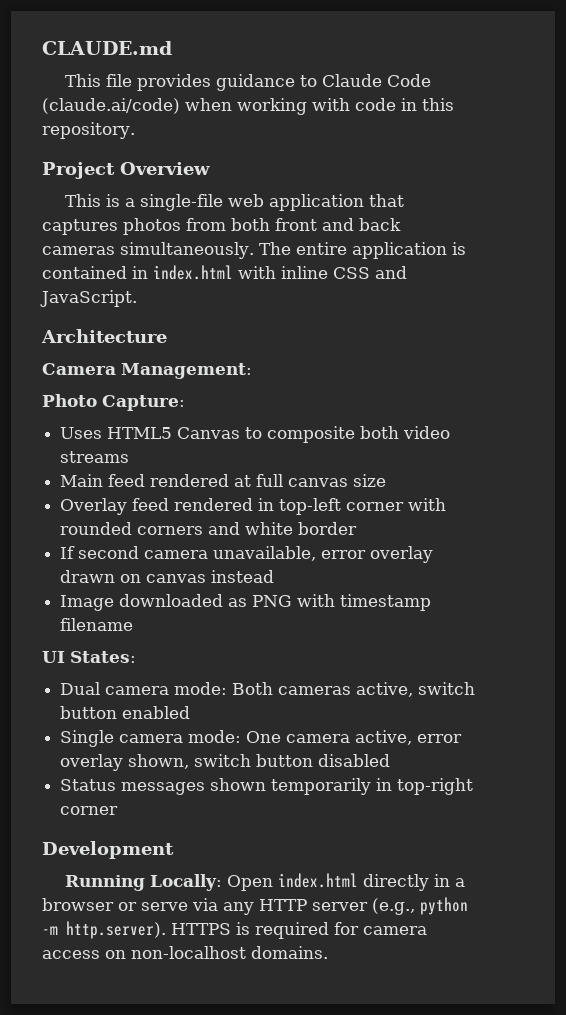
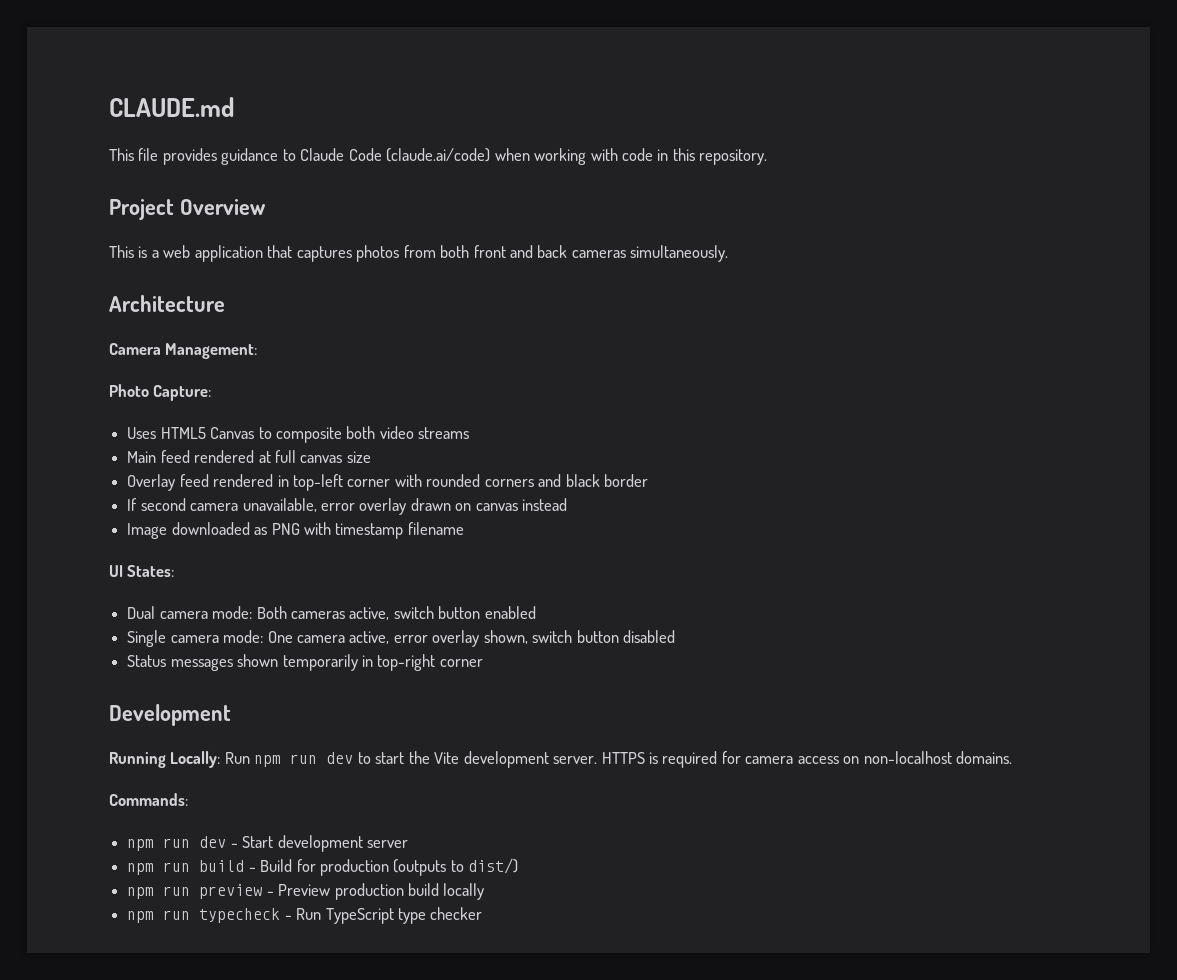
[139,194,223,211] single-file -> (159, 254) none
[258,242,466,259] [42,265,407,280] [40,290,137,307] The entire application is contained in index.html with inline CSS and JavaScript. -> (729, 253) none
[245,522,294,535] white -> [565,474,600,487] black
[226,873,465,891] [42,897,468,915] [42,921,166,939] Open index.html directly in a browser or serve via any HTTP server (e.g., python -m http.server). -> [224,751,598,768] Run npm run dev to start the Vite development server.
(328, 952) none -> [109,793,188,806] [127,835,408,852] [127,858,519,876] [127,883,485,900] [127,907,483,924] // Commands: // npm run dev - Start development server // npm run build - Build for production (outputs to dist/) // npm run preview - Preview production build locally // npm run typecheck - Run TypeScript type checker

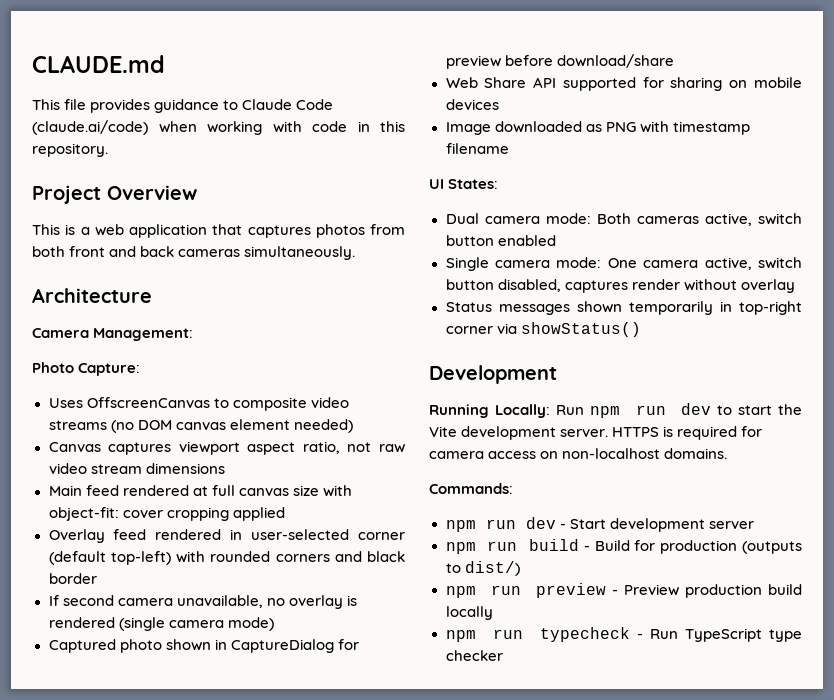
[160,427,255,439] HTML5 Canvas -> [86,397,210,408] OffscreenCanvas
[346,426,376,439] both -> (307, 404) none
(470, 433) none -> [110,419,353,433] [48,441,405,455] [48,463,225,474] (no DOM canvas element needed) // Canvas captures viewport aspect ratio, not raw video stream dimensions
(371, 457) none -> [322,485,352,497] [48,507,285,521] with object-fit: cover cropping applied
[292,474,391,491] top-left corner -> [251,529,405,540] [48,551,171,565] user-selected corner (default top-left)
[320,498,568,515] error overlay drawn on canvas instead -> [266,595,357,609] [48,617,274,631] [48,639,359,653] [445,54,674,69] [445,77,802,91] [445,99,499,110] no overlay is rendered (single camera mode) // Captured photo shown in CaptureDialog for preview before download/share // Web Share API supported for sharing on mobile devices
[393,630,676,647] error overlay shown, switch button disabled -> [758,257,803,269] [445,279,795,293] switch button disabled, captures render without overlay
(483, 663) none -> [496,322,641,337] via showStatus()

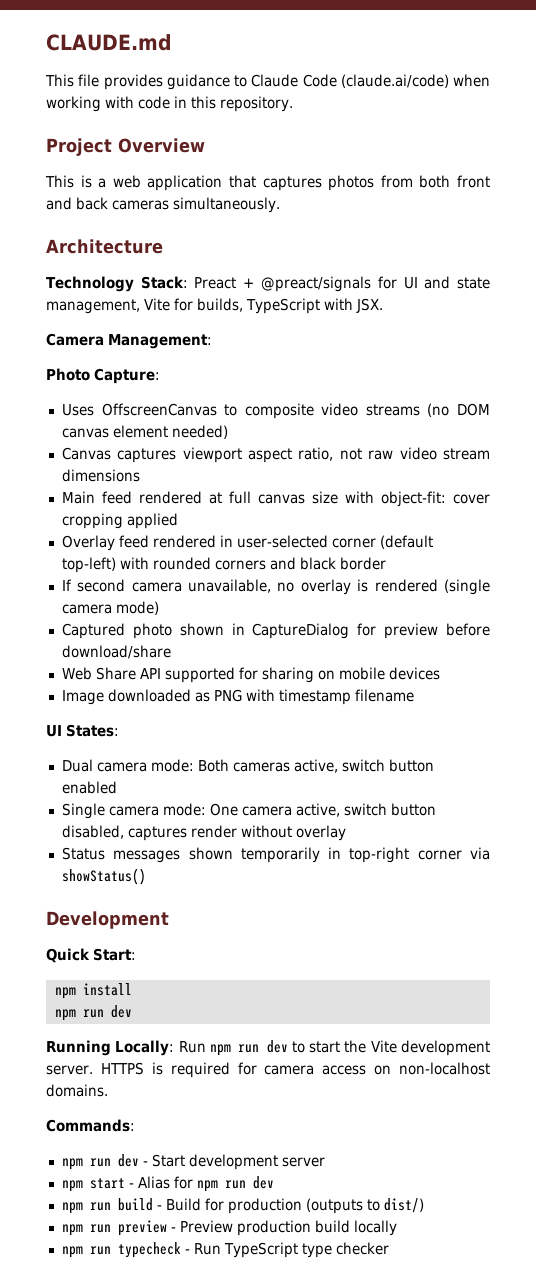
(152, 295) none -> [46,276,490,292] [46,298,383,314] // Technology Stack: Preact + @preact/signals for UI and state management, Vite for builds, TypeScript with JSX.
(557, 374) none -> [46,948,136,963] [54,983,132,999] [54,1005,132,1021] // Quick Start: // npm install // npm run dev
(754, 525) none -> [61,1176,274,1192] // npm start - Alias for npm run dev

